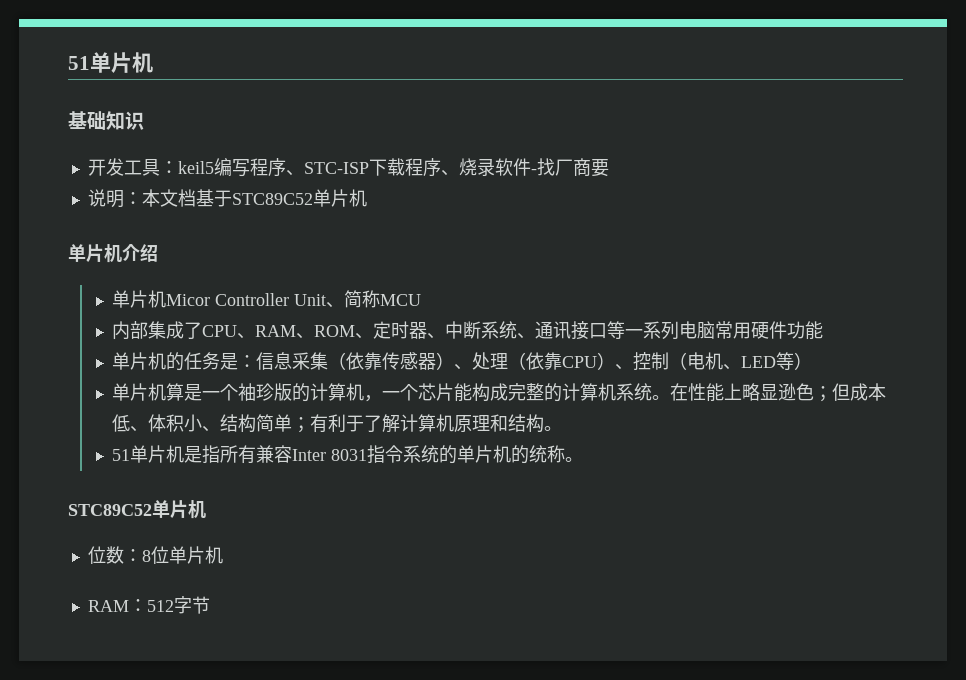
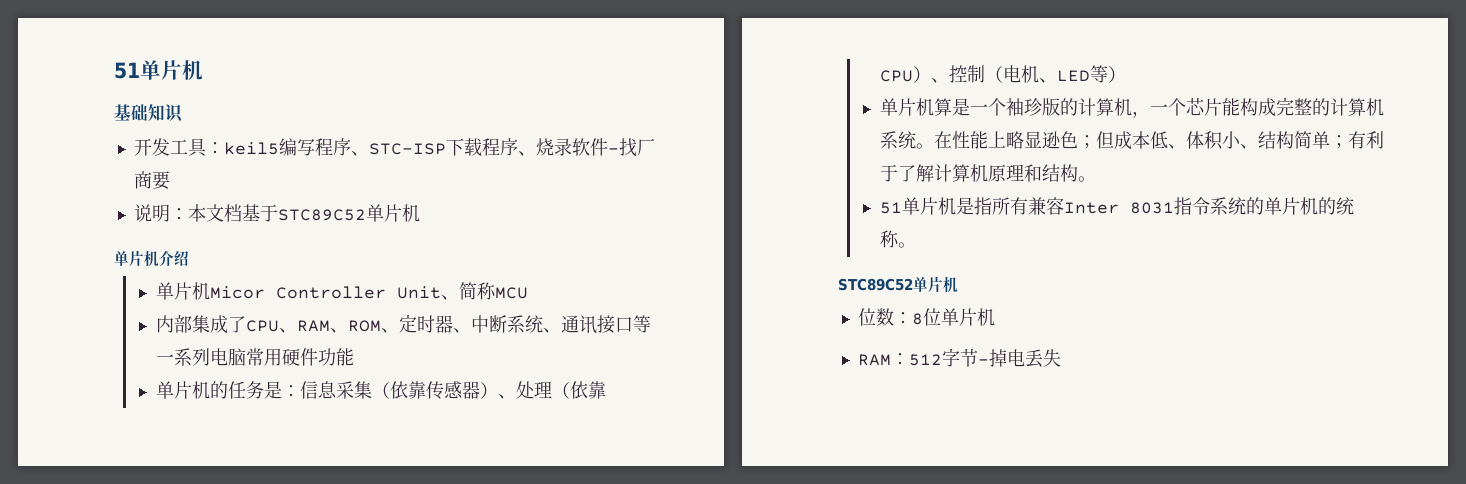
(210, 605) none -> [977,349,1061,368] -掉电丢失

